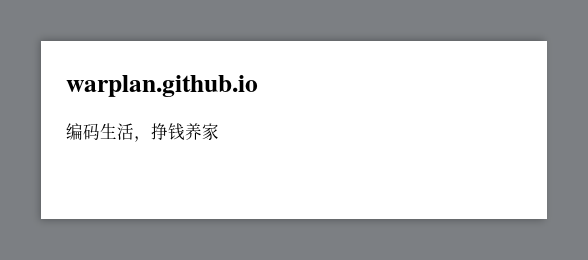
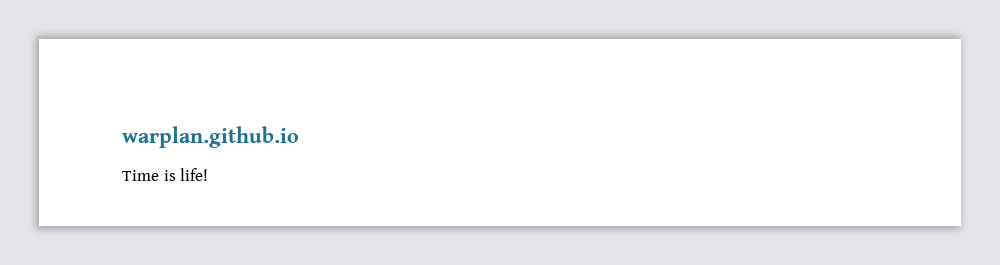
[66,123,219,142] 编码生活，挣钱养家 -> [122,168,209,181] Time is life!

